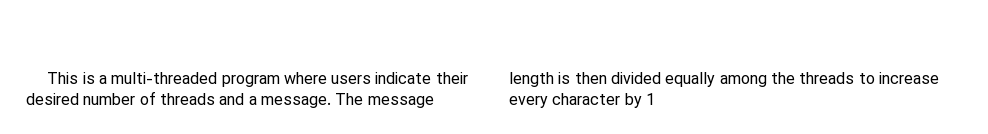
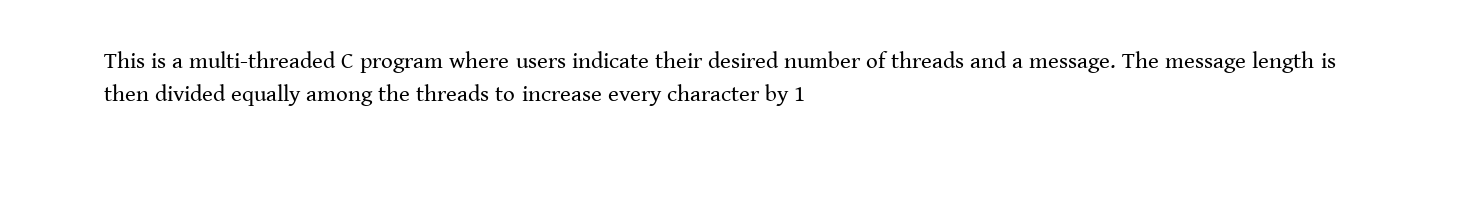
(218, 78) none -> [341,54,355,68] C

